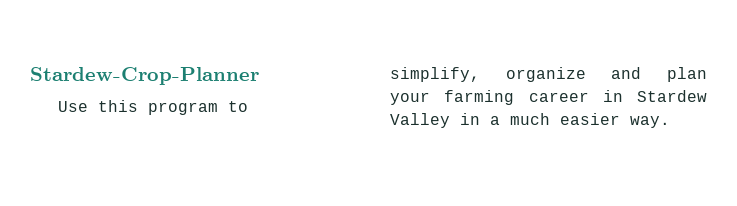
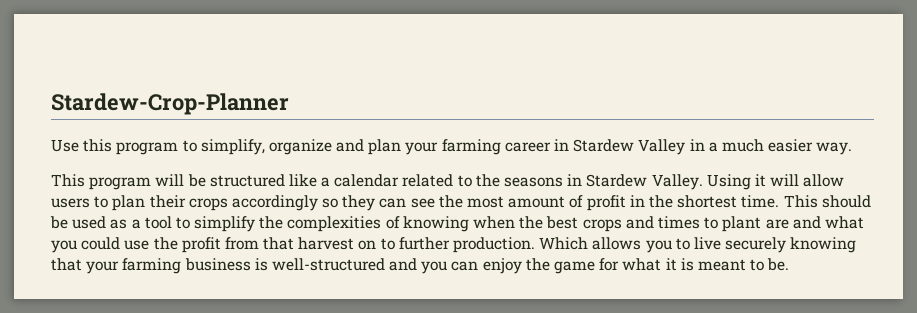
(670, 122) none -> [51,174,845,190] [51,195,871,211] [50,216,864,232] [51,237,857,253] [51,258,790,274] // This program will be structured like a calendar related to the seasons in Stardew Valley. Using it will allow users to plan their crops accordingly so they can see the most amount of profit in the shortest time. This should be used as a tool to simplify the complexities of knowing when the best crops and times to plant are and what you could use the profit from that harvest on to further production. Which allows you to live securely knowing that your farming business is well-structured and you can enjoy the game for what it is meant to be.

